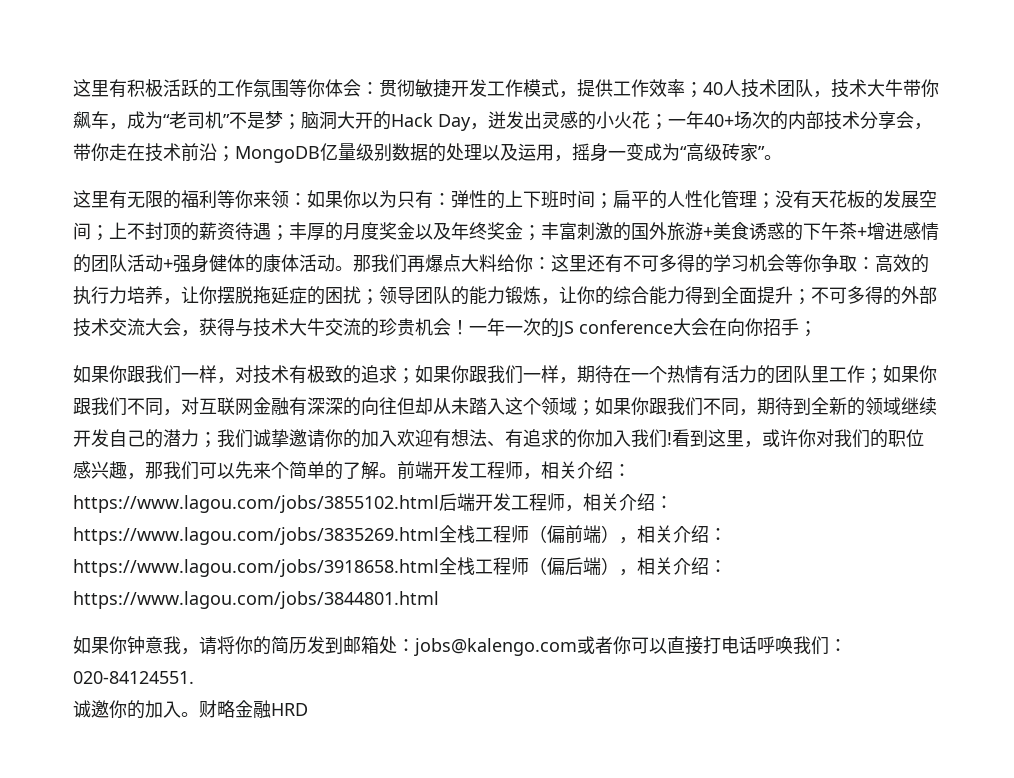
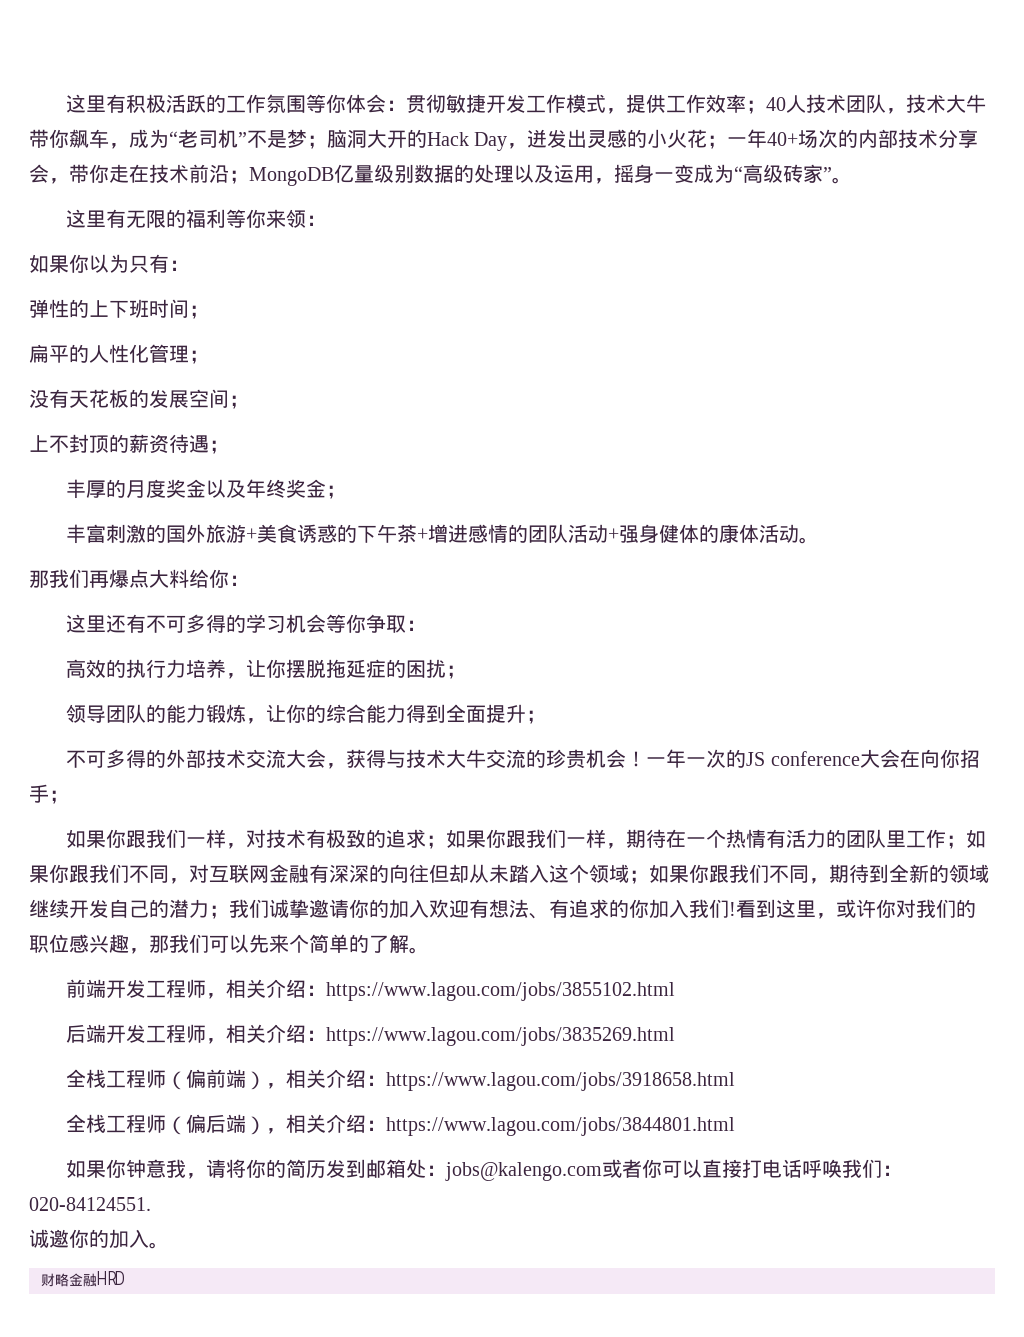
(307, 199) none -> (327, 220) //
(451, 199) none -> (189, 265) //
(613, 201) none -> (209, 312) //
(775, 201) none -> (209, 357) //
(109, 233) none -> (249, 402) //
(289, 233) none -> (229, 447) //
(541, 233) none -> (347, 492) //
(353, 268) none -> (820, 540) //
(551, 263) none -> (249, 580) //
(875, 263) none -> (427, 625) //
(379, 297) none -> (467, 672) //
(811, 297) none -> (547, 717) //
(397, 475) none -> (429, 950) //
(439, 504) none -> (676, 991) //
(439, 536) none -> (676, 1036) //
(439, 568) none -> (736, 1081) //
(199, 714) none -> (169, 1245) //

